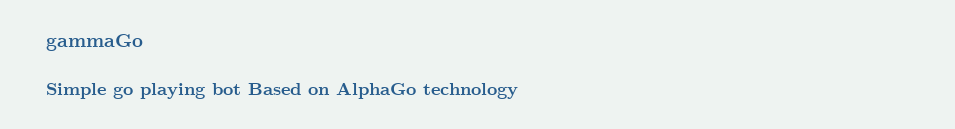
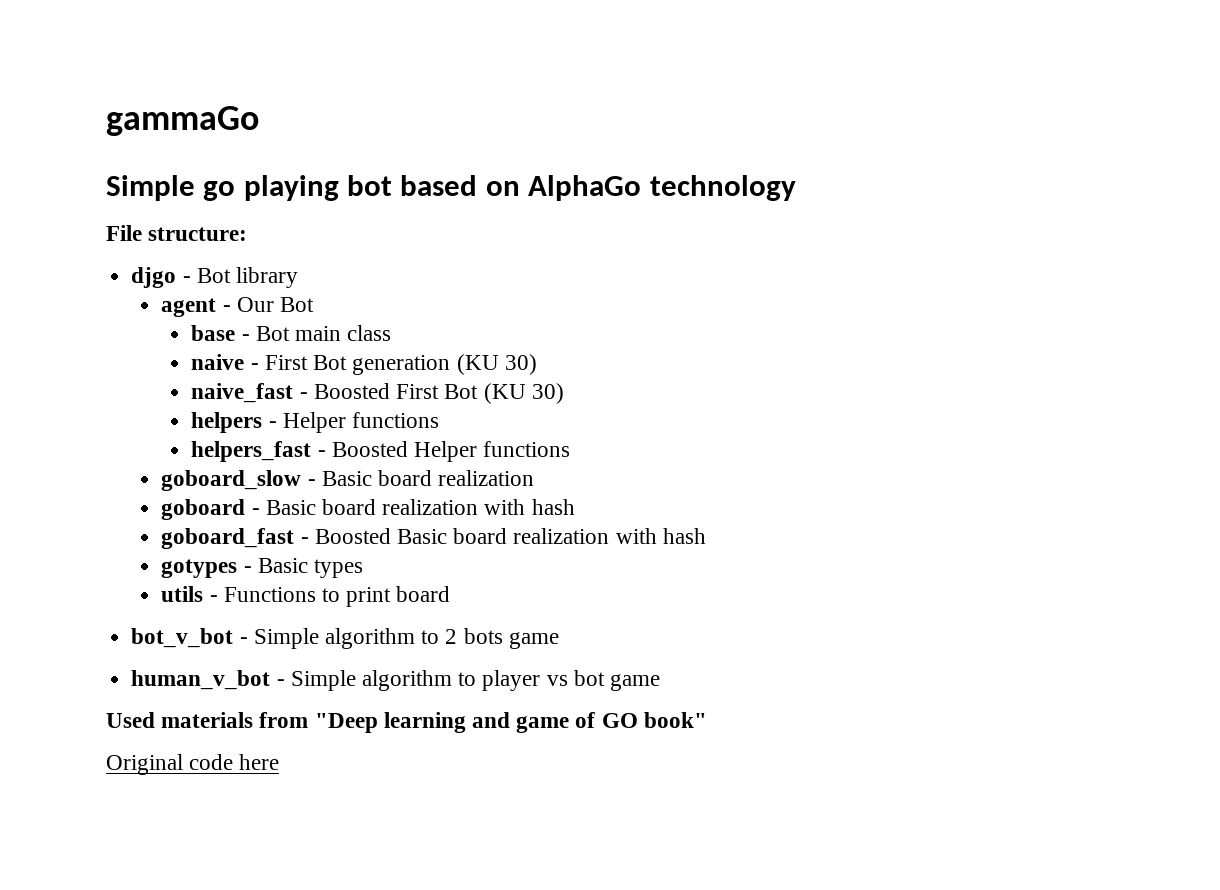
[248,83,301,95] Based -> [400,175,478,196] based
(518, 91) none -> [106,225,248,241] [131,267,298,288] [161,297,315,317] [191,325,392,341] [191,354,537,375] [191,383,564,404] [191,412,440,433] [191,441,571,462] [161,470,535,491] [161,499,575,520] [161,528,706,549] [161,558,364,578] [161,586,451,607] [131,628,559,649] [131,670,660,691] [106,712,707,733] [106,754,280,775] // File structure: // djgo - Bot library // agent - Our Bot // base - Bot main class // naive - First Bot generation (KU 30) // naive_fast - Boosted First Bot (KU 30) // helpers - Helper functions // helpers_fast - Boosted Helper functions // goboard_slow - Basic board realization // goboard - Basic board realization with hash // goboard_fast - Boosted Basic board realization with hash // gotypes - Basic types // utils - Functions to print board // bot_v_bot - Simple algorithm to 2 bots game // human_v_bot - Simple algorithm to player vs bot game // Used materials from "Deep learning and game of GO book" // Original code here

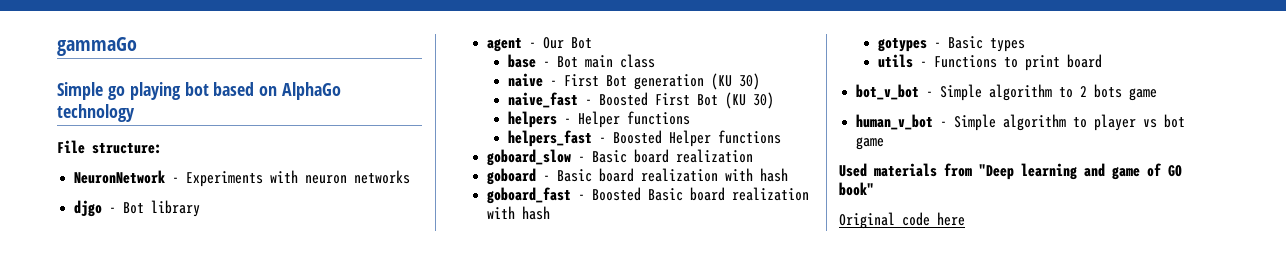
(248, 234) none -> [74,170,411,187] // NeuronNetwork - Experiments with neuron networks

